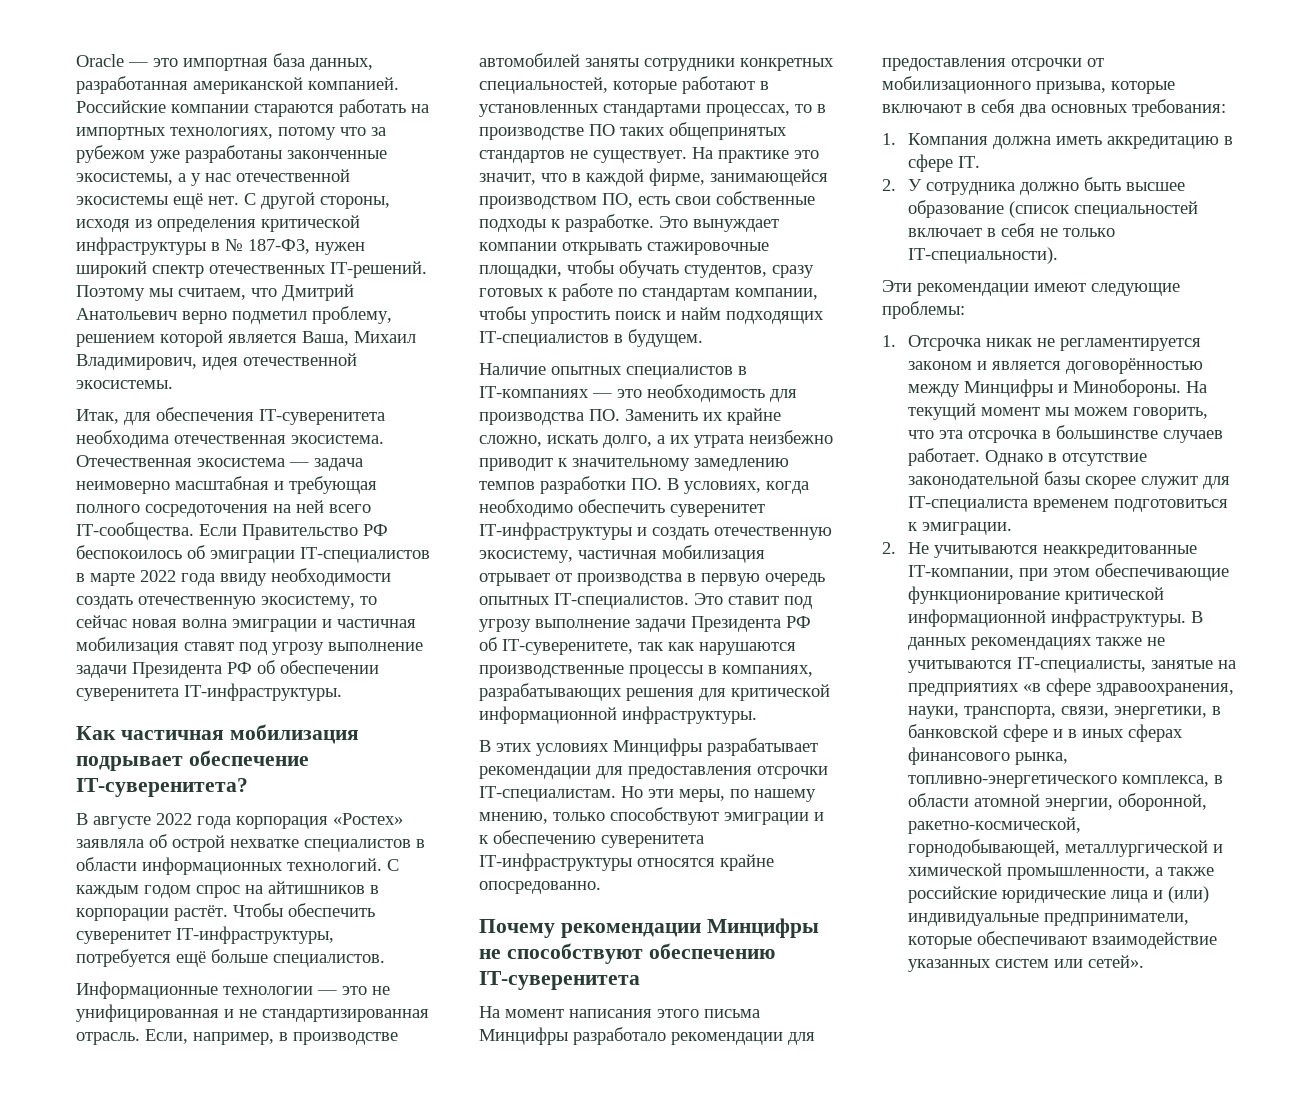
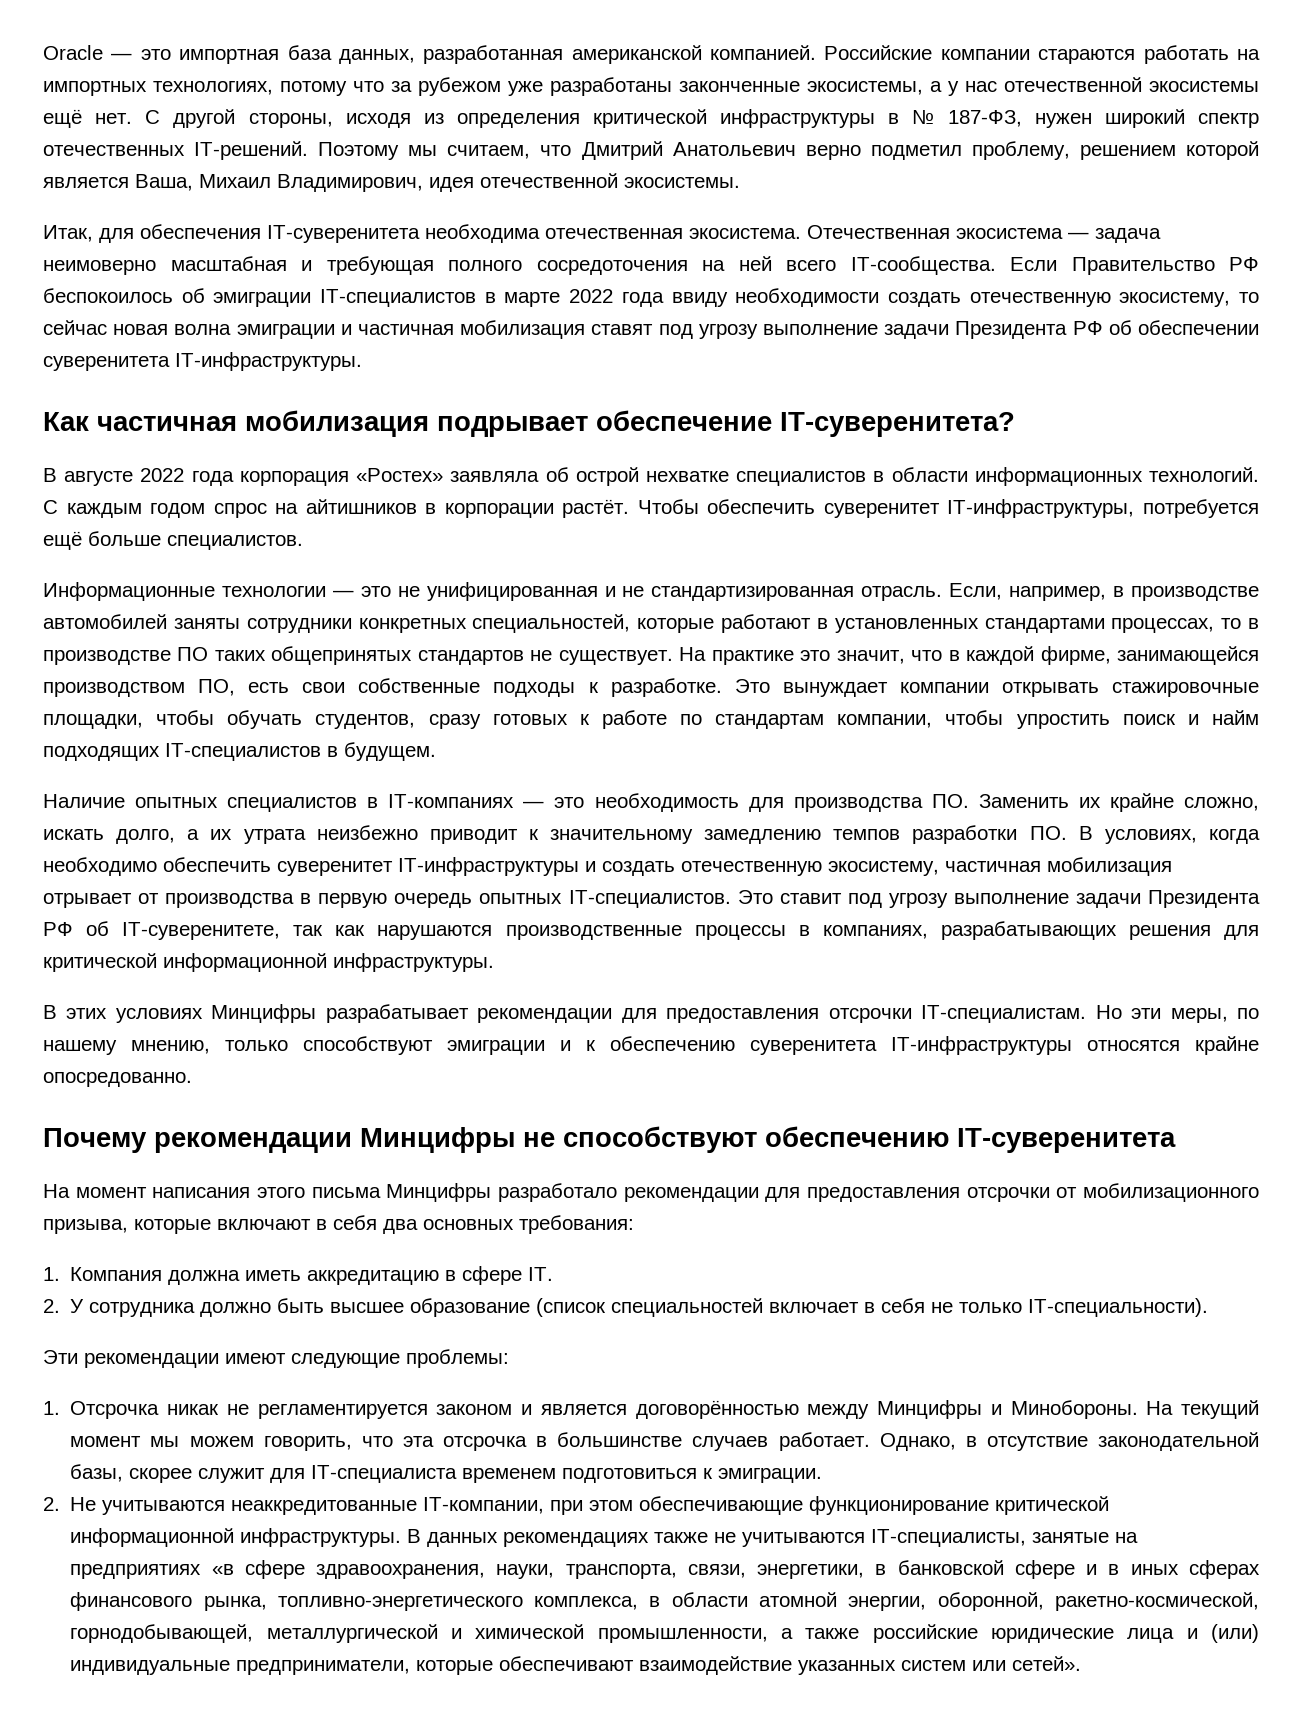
[984,450,1043,466] Однако -> [879,1433,956,1451] Однако,
[1043,471,1080,485] базы -> [70,1464,124,1482] базы,

